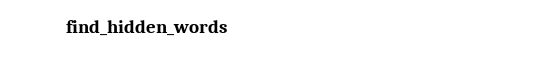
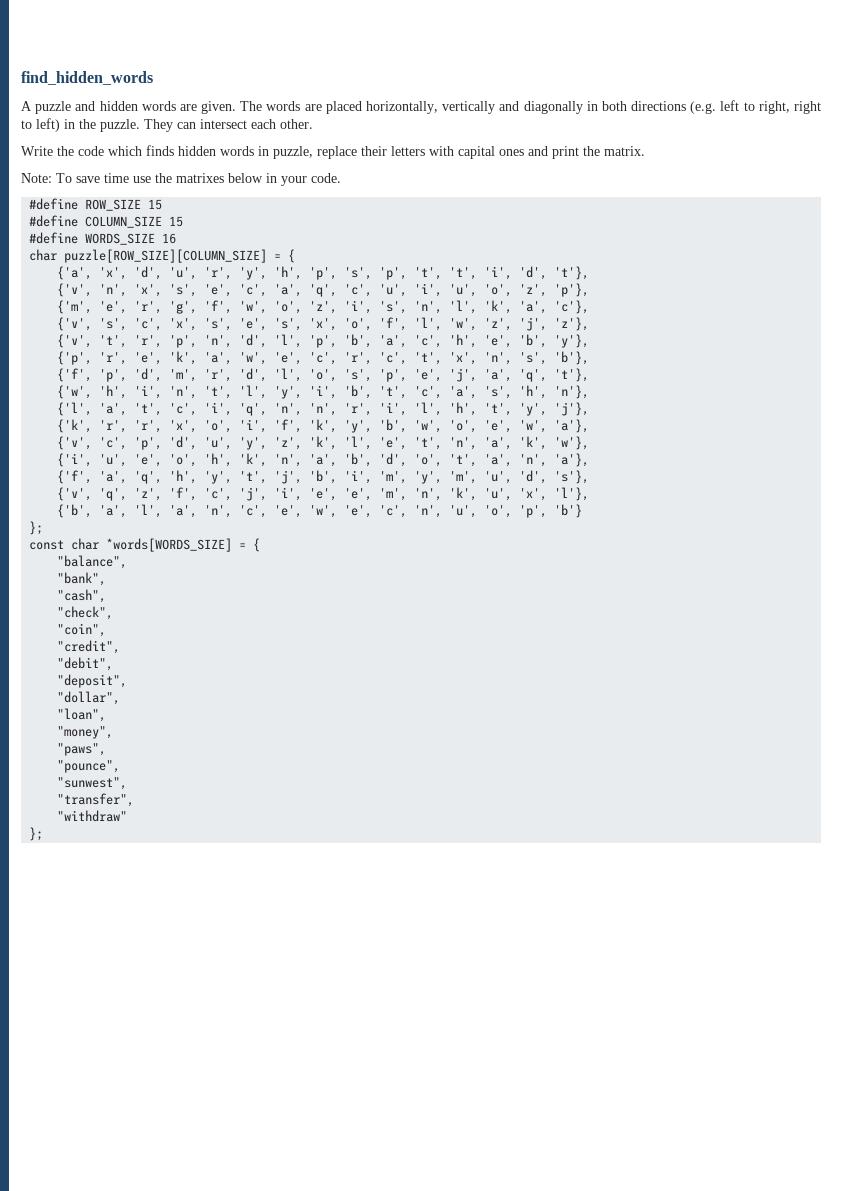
(227, 28) none -> [21,100,821,114] [21,118,313,132] [21,145,645,159] [21,173,341,186] [29,198,163,211] [29,215,184,228] [29,232,177,245] [29,249,296,263] [57,266,590,280] [57,283,590,297] [57,300,590,314] [57,317,590,331] [57,334,590,348] [57,351,590,365] [57,368,590,382] [57,385,590,399] [57,402,590,416] [57,419,590,433] [57,436,590,450] [57,453,590,467] [57,470,590,484] [57,487,590,501] [57,504,583,518] [29,521,44,535] [29,538,261,552] [57,555,128,569] [57,572,107,586] [57,589,107,603] [57,606,114,620] [57,623,107,637] [57,640,121,654] [57,657,114,671] [57,674,128,688] [57,691,121,705] [57,708,107,722] [57,726,114,739] [57,743,107,756] [57,760,121,773] [57,777,128,790] [57,793,135,807] [57,810,128,822] [29,827,44,841] // A puzzle and hidden words are given. The words are placed horizontally, vertically and diagonally in both directions (e.g. left to right, right to left) in the puzzle. They can intersect each other. // Write the code which finds hidden words in puzzle, replace their letters with capital ones and print the matrix. // Note: To save time use the matrixes below in your code. // #define ROW_SIZE 15 // #define COLUMN_SIZE 15 // #define WORDS_SIZE 16 // char puzzle[ROW_SIZE][COLUMN_SIZE] = { // {'a', 'x', 'd', 'u', 'r', 'y', 'h', 'p', 's', 'p', 't', 't', 'i', 'd', 't'}, // {'v', 'n', 'x', 's', 'e', 'c', 'a', 'q', 'c', 'u', 'i', 'u', 'o', 'z', 'p'}, // {'m', 'e', 'r', 'g', 'f', 'w', 'o', 'z', 'i', 's', 'n', 'l', 'k', 'a', 'c'}, // {'v', 's', 'c', 'x', 's', 'e', 's', 'x', 'o', 'f', 'l', 'w', 'z', 'j', 'z'}, // {'v', 't', 'r', 'p', 'n', 'd', 'l', 'p', 'b', 'a', 'c', 'h', 'e', 'b', 'y'}, // {'p', 'r', 'e', 'k', 'a', 'w', 'e', 'c', 'r', 'c', 't', 'x', 'n', 's', 'b'}, // {'f', 'p', 'd', 'm', 'r', 'd', 'l', 'o', 's', 'p', 'e', 'j', 'a', 'q', 't'}, // {'w', 'h', 'i', 'n', 't', 'l', 'y', 'i', 'b', 't', 'c', 'a', 's', 'h', 'n'}, // {'l', 'a', 't', 'c', 'i', 'q', 'n', 'n', 'r', 'i', 'l', 'h', 't', 'y', 'j'}, // {'k', 'r', 'r', 'x', 'o', 'i', 'f', 'k', 'y', 'b', 'w', 'o', 'e', 'w', 'a'}, // {'v', 'c', 'p', 'd', 'u', 'y', 'z', 'k', 'l', 'e', 't', 'n', 'a', 'k', 'w'}, // {'i', 'u', 'e', 'o', 'h', 'k', 'n', 'a', 'b', 'd', 'o', 't', 'a', 'n', 'a'}, // {'f', 'a', 'q', 'h', 'y', 't', 'j', 'b', 'i', 'm', 'y', 'm', 'u', 'd', 's'}, // {'v', 'q', 'z', 'f', 'c', 'j', 'i', 'e', 'e', 'm', 'n', 'k', 'u', 'x', 'l'}, // {'b', 'a', 'l', 'a', 'n', 'c', 'e', 'w', 'e', 'c', 'n', 'u', 'o', 'p', 'b'} // }; // const char *words[WORDS_SIZE] = { // "balance", // "bank", // "cash", // "check", // "coin", // "credit", // "debit", // "deposit", // "dollar", // "loan", // "money", // "paws", // "pounce", // "sunwest", // "transfer", // "withdraw" // };

